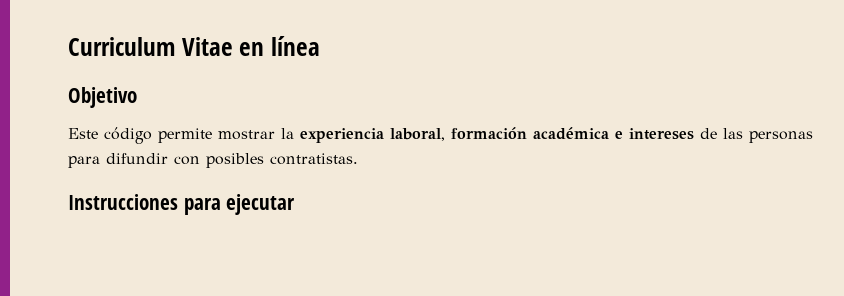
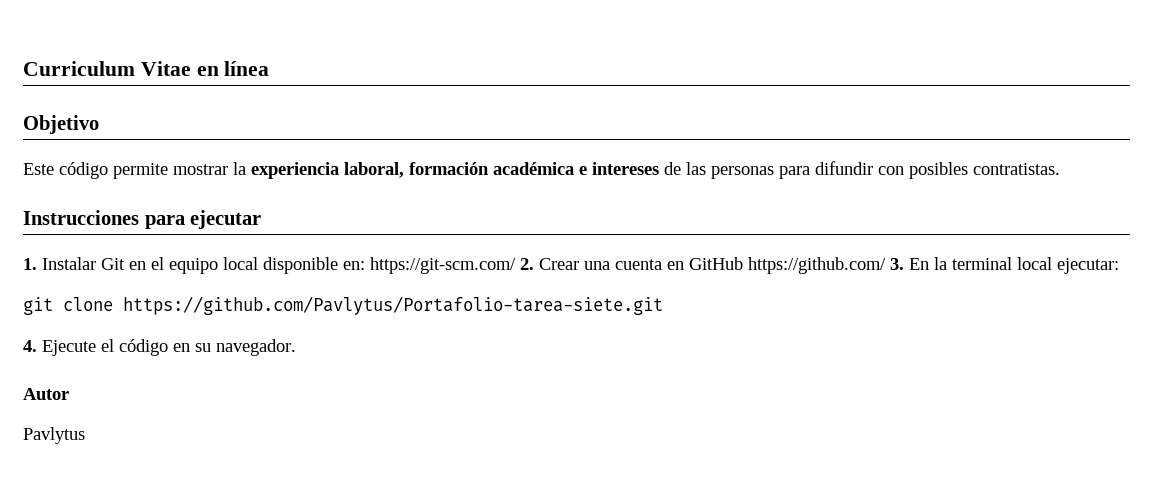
(296, 204) none -> [23,257,1119,274] [23,296,663,315] [23,339,296,356] [23,388,69,400] [23,427,85,444] // 1. Instalar Git en el equipo local disponible en: https://git-scm.com/ 2. Crear una cuenta en GitHub https://github.com/ 3. En la terminal local ejecutar: // git clone https://github.com/Pavlytus/Portafolio-tarea-siete.git // 4. Ejecute el código en su navegador. // Autor // Pavlytus

